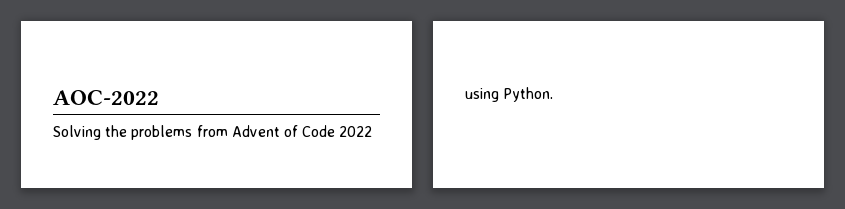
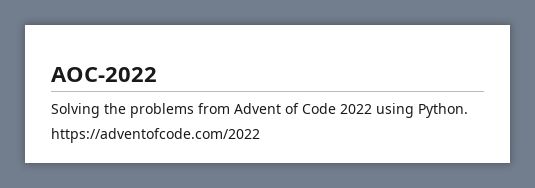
(554, 94) none -> [51,128,260,143] // https://adventofcode.com/2022

